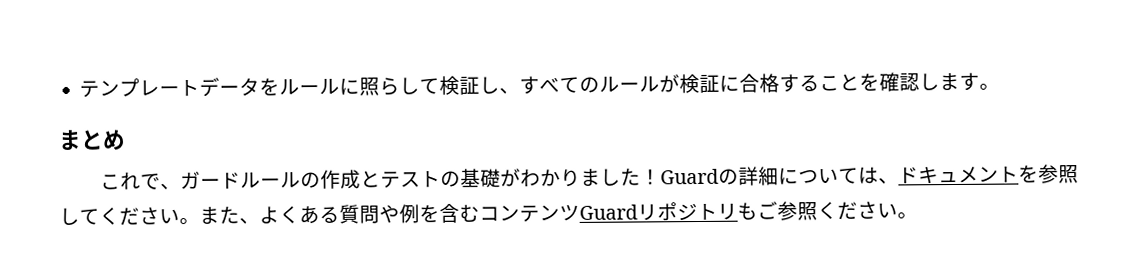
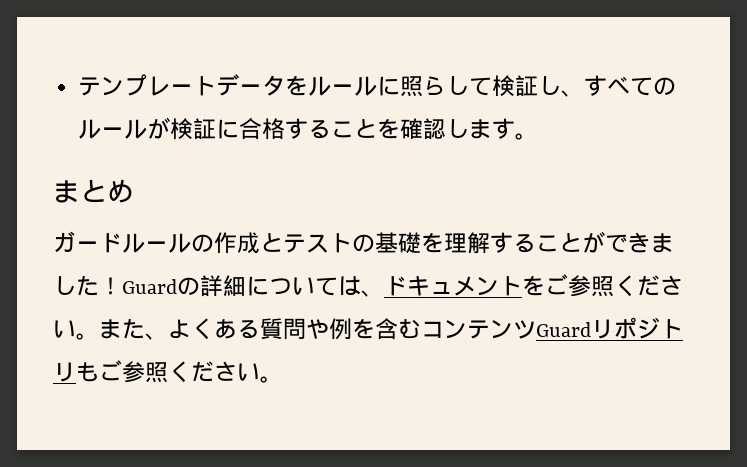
[100,172,182,190] これで、 -> (134, 191) none
[500,168,582,188] がわかり -> [421,231,651,254] を理解することができ
[1038,164,1080,184] [59,207,100,226] 参照して -> [545,274,614,297] ご参照

